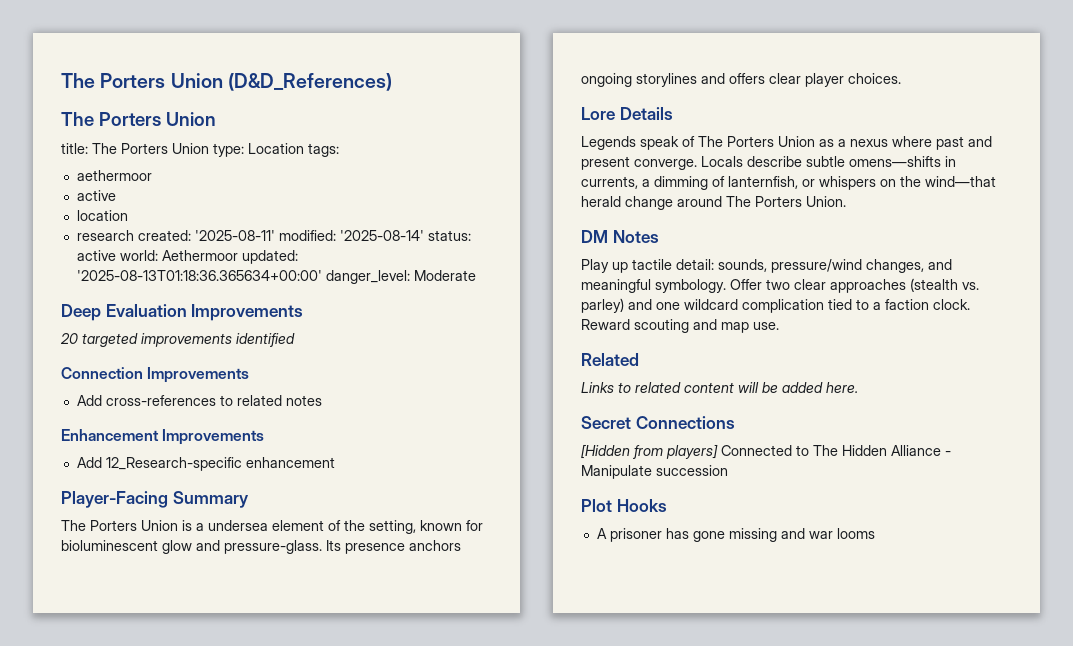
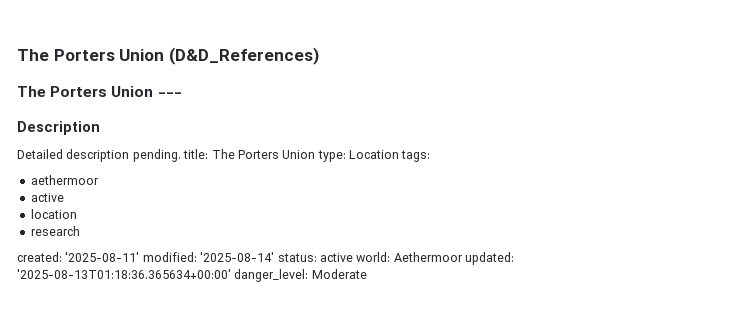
(216, 119) // -> [157,92,182,97] [17,121,100,135] [17,149,181,162] --- // Description // Detailed description pending.
(134, 235) none -> (80, 231) //
[61,304,304,321] [60,333,295,347] [61,367,250,383] [76,395,322,406] [61,429,265,445] [76,457,335,471] [61,491,249,508] [61,520,483,534] [61,540,461,554] [581,73,901,87] [581,107,673,120] [581,136,992,150] [581,156,956,170] [581,176,996,190] [581,196,846,210] [581,230,659,243] [581,259,952,273] [581,278,979,293] [581,298,970,313] [581,319,779,333] [581,353,639,366] [581,382,858,393] [581,416,735,429] [581,444,951,459] [581,465,728,479] [581,499,667,512] [596,528,875,542] // Deep Evaluation Improvements // 20 targeted improvements identified // Connection Improvements // Add cross-references to related notes // Enhancement Improvements // Add 12_Research-specific enhancement // Player-Facing Summary // The Porters Union is a undersea element of the setting, known for bioluminescent glow and pressure-glass. Its presence anchors ongoing storylines and offers clear player choices. // Lore Details // Legends speak of The Porters Union as a nexus where past and present converge. Locals describe subtle omens—shifts in currents, a dimming of lanternfish, or whispers on the wind—that herald change around The Porters Union. // DM Notes // Play up tactile detail: sounds, pressure/wind changes, and meaningful symbology. Offer two clear approaches (stealth vs. parley) and one wildcard complication tied to a faction clock. Reward scouting and map use. // Related // Links to related content will be added here. // Secret Connections // [Hidden from players] Connected to The Hidden Alliance - Manipulate succession // Plot Hooks // A prisoner has gone missing and war looms -> (367, 274) none

